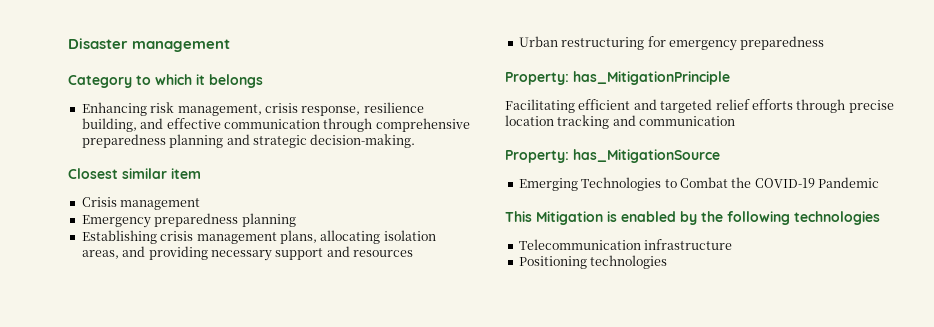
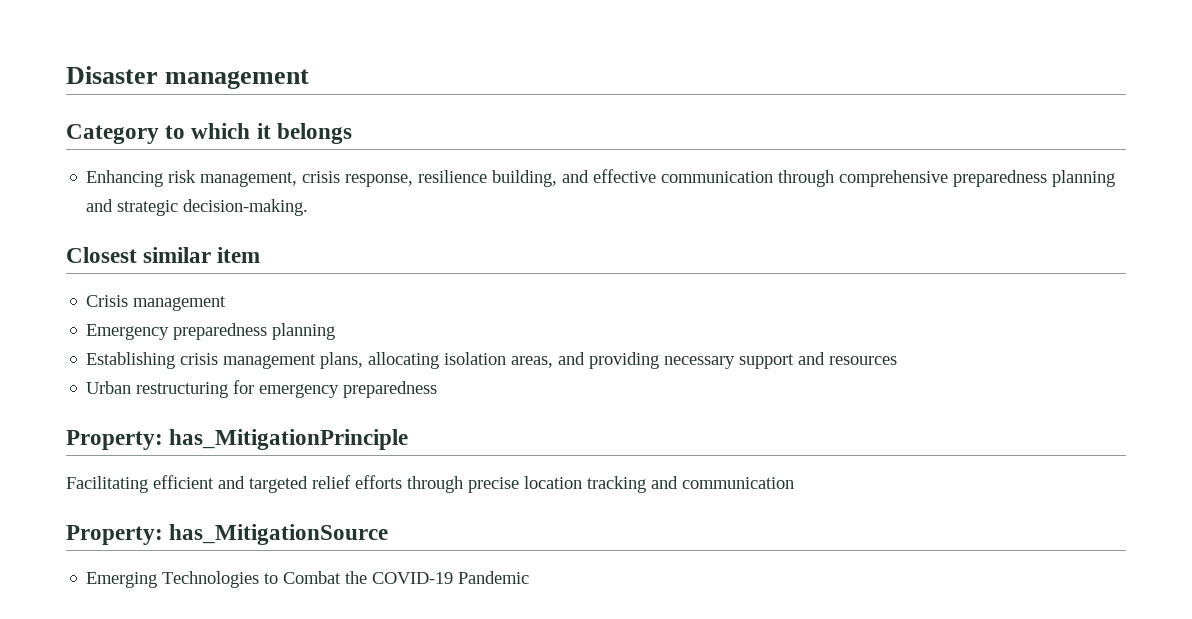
[505,211,880,225] [518,239,733,250] [518,255,668,269] // This Mitigation is enabled by the following technologies // Telecommunication infrastructure // Positioning technologies -> (530, 577) none

